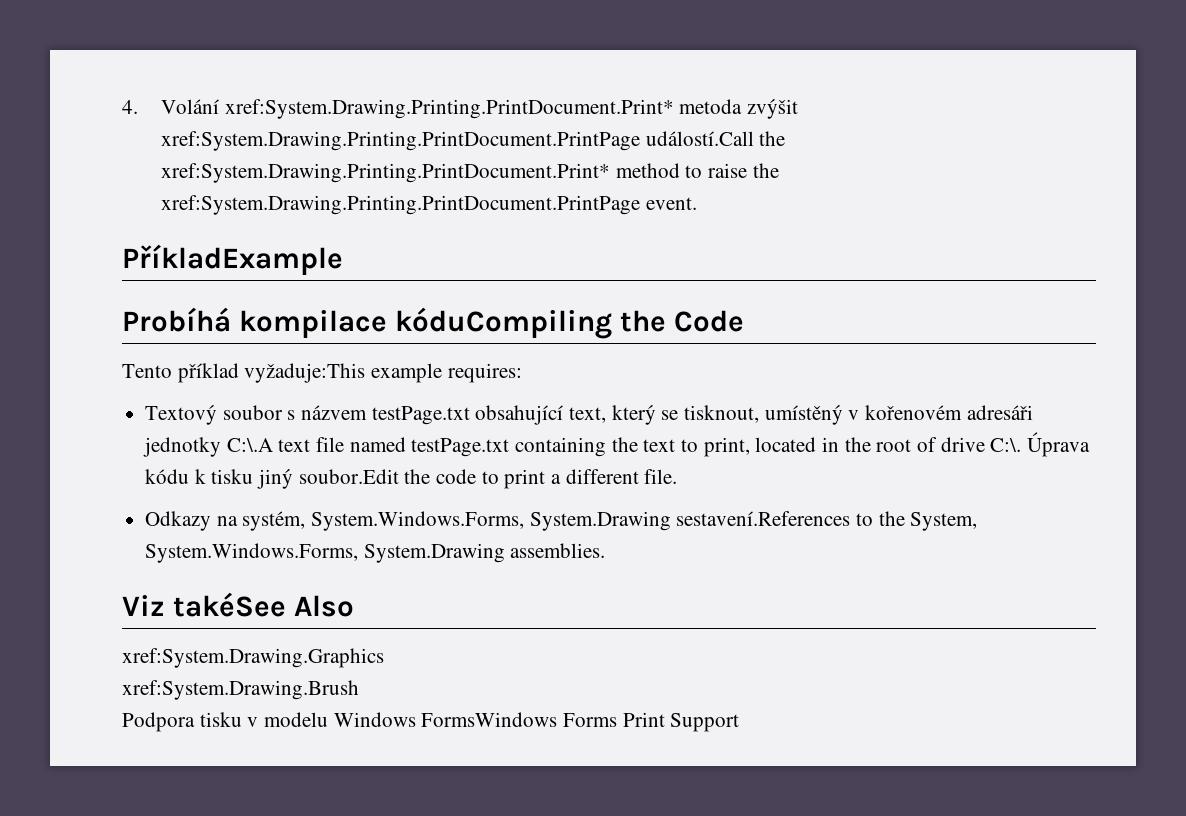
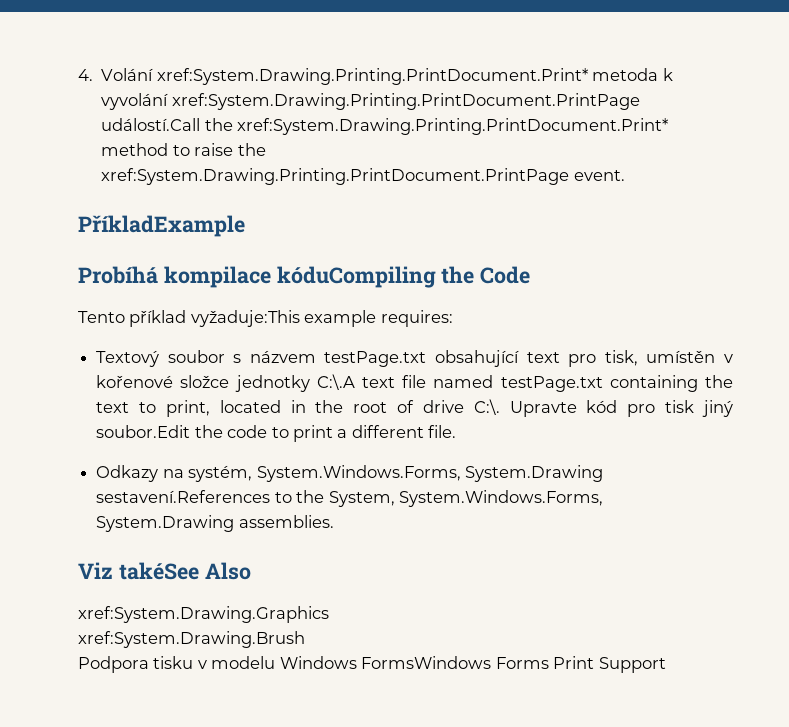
[746,99,798,119] zvýšit -> [662,68,673,81] [101,93,169,110] k vyvolání
[569,405,1033,425] text, který se tisknout, umístěný v kořenovém adresáři -> [526,350,734,367] [96,375,230,388] text pro tisk, umístěn v kořenové složce
[1027,432,1091,457] [145,469,254,484] Úprava kódu k tisku -> [509,400,695,417] Upravte kód pro tisk

